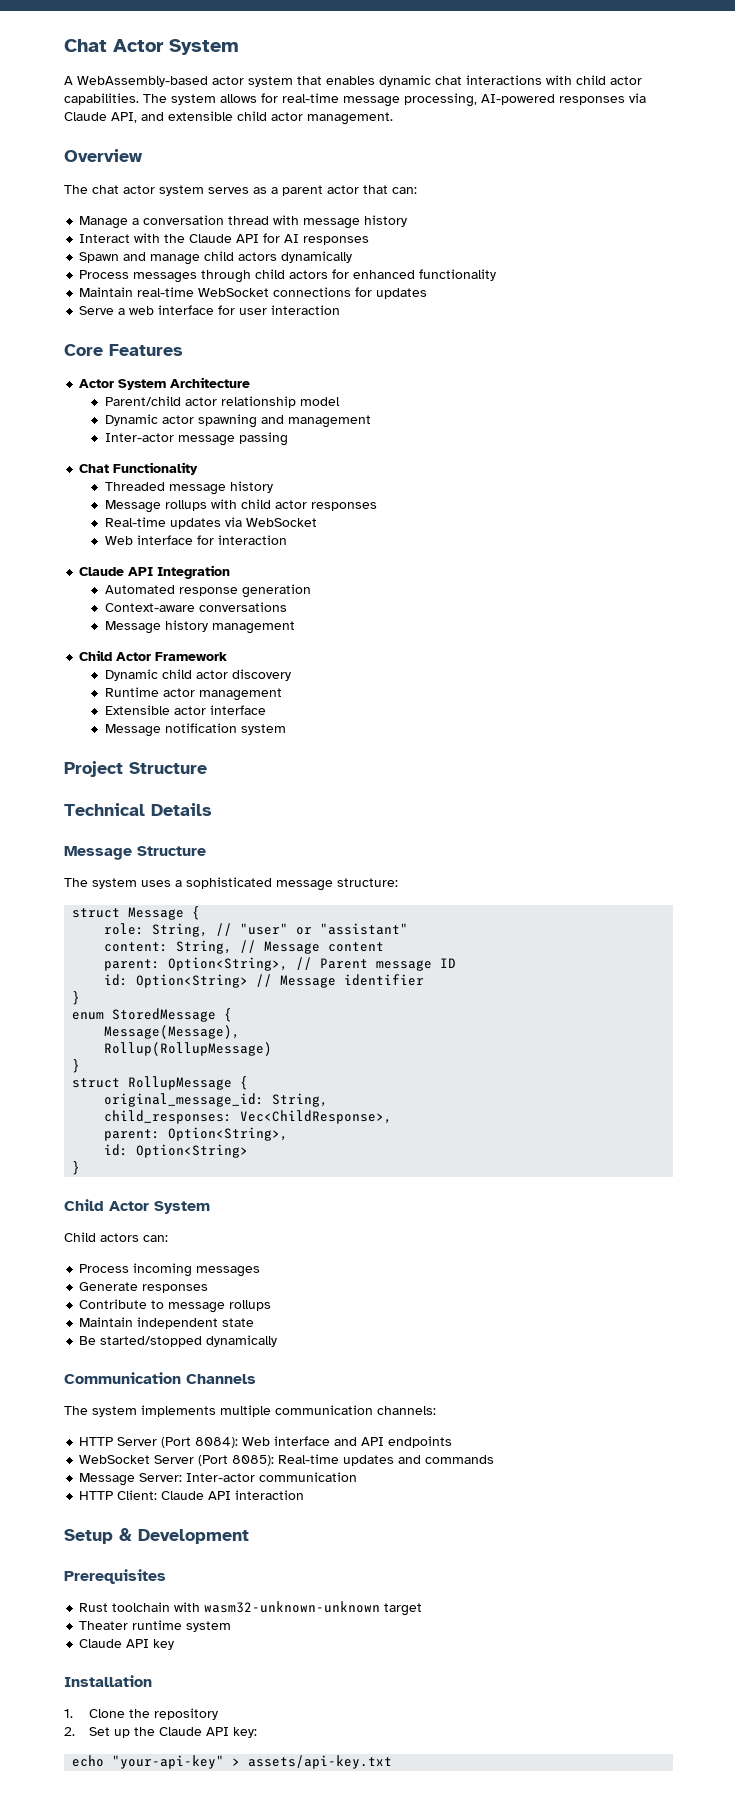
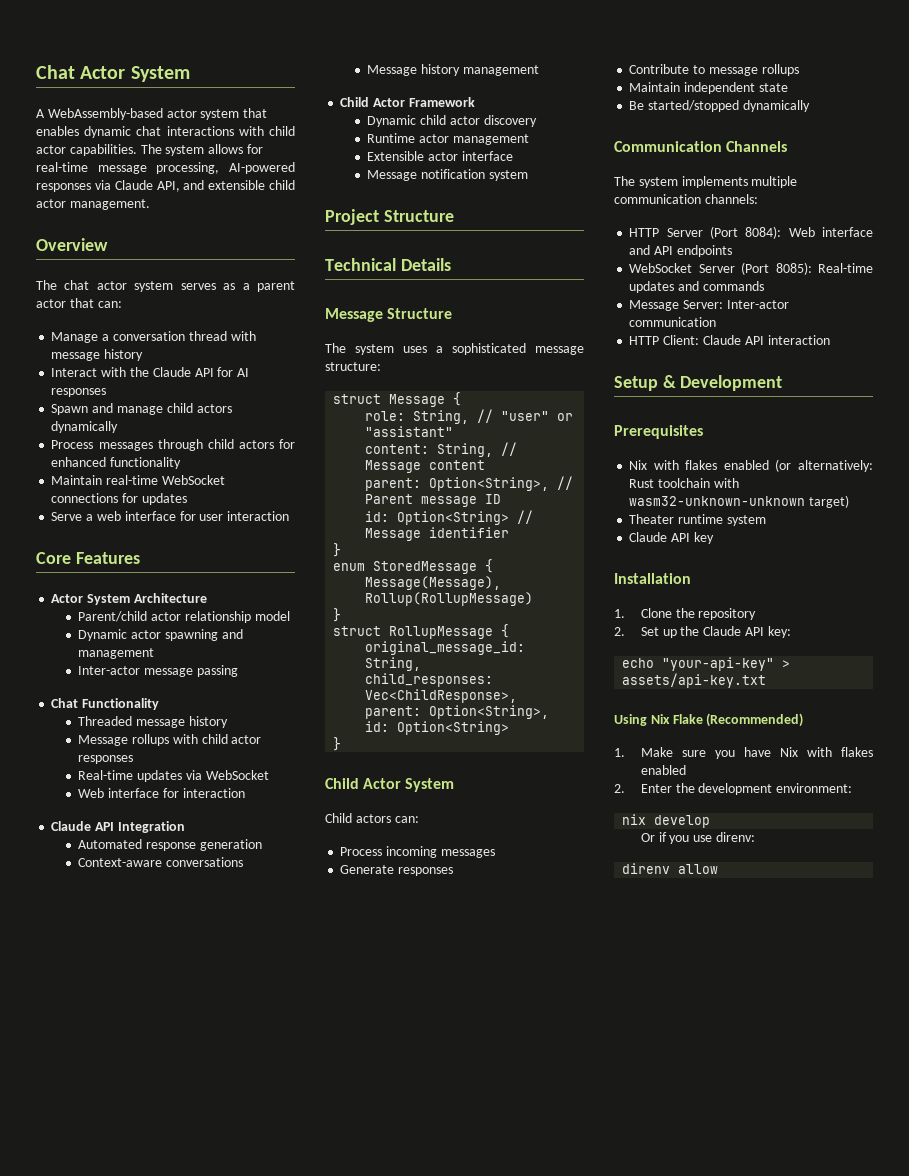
(166, 1576) none -> [629,459,873,472] Nix with flakes enabled (or alternatively:
[384,1603,423,1616] target -> [809,495,850,508] target)
(393, 1762) none -> [614,713,804,727] [614,747,873,759] [640,765,686,775] [614,783,853,795] [622,814,711,828] [640,832,756,844] [622,863,719,874] // Using Nix Flake (Recommended) // 1. Make sure you have Nix with flakes enabled // 2. Enter the development environment: // nix develop // Or if you use direnv: // direnv allow

